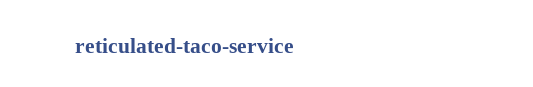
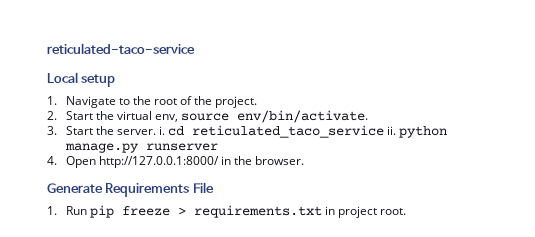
(294, 45) none -> [47,72,116,87] [47,96,258,108] [47,110,369,123] [47,125,448,138] [64,143,218,153] [47,156,305,168] [47,182,214,197] [47,205,407,218] // Local setup // 1. Navigate to the root of the project. // 2. Start the virtual env, source env/bin/activate. // 3. Start the server. i. cd reticulated_taco_service ii. python manage.py runserver // 4. Open http://127.0.0.1:8000/ in the browser. // Generate Requirements File // 1. Run pip freeze > requirements.txt in project root.

